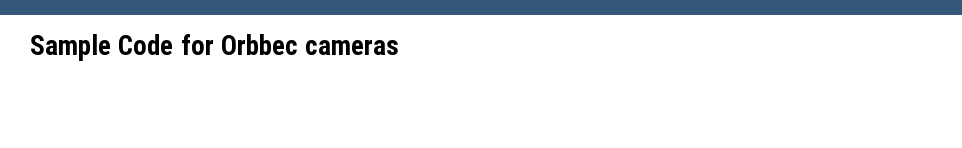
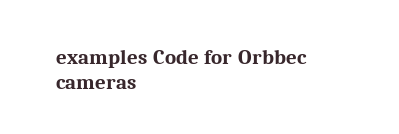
[30,34,111,61] Sample -> [56,49,147,68] examples

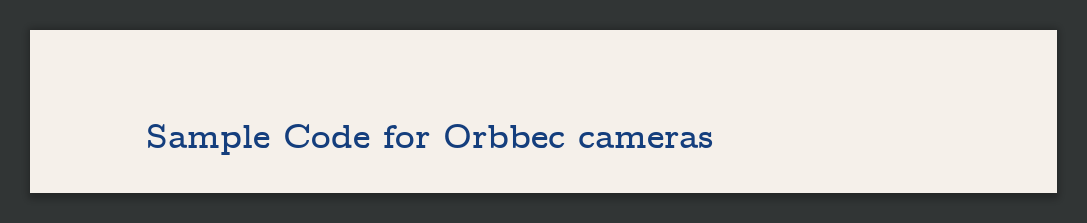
[56,49,147,68] examples -> [146,124,270,155] Sample

